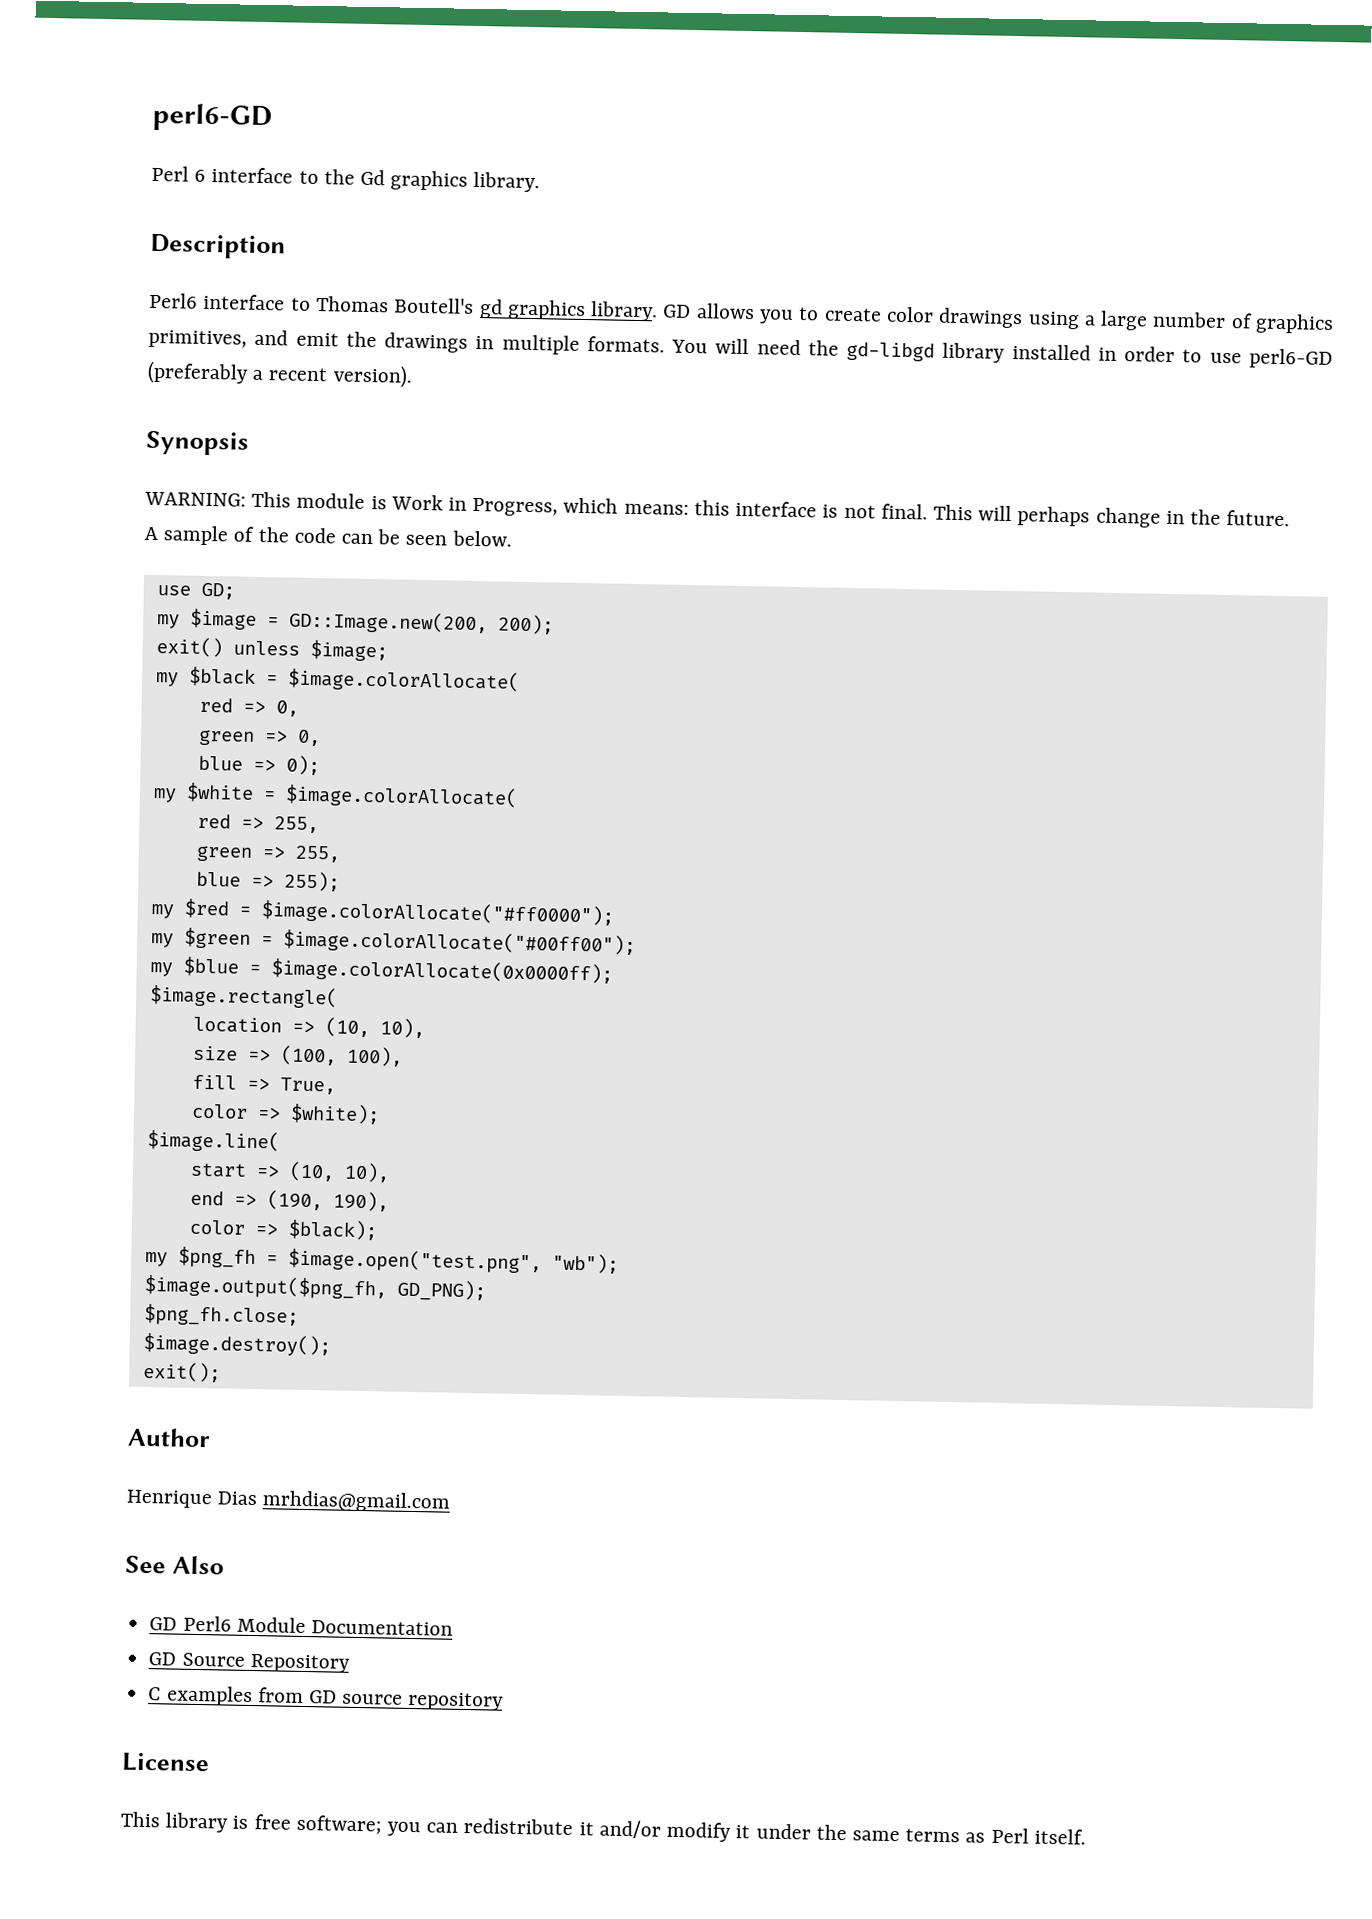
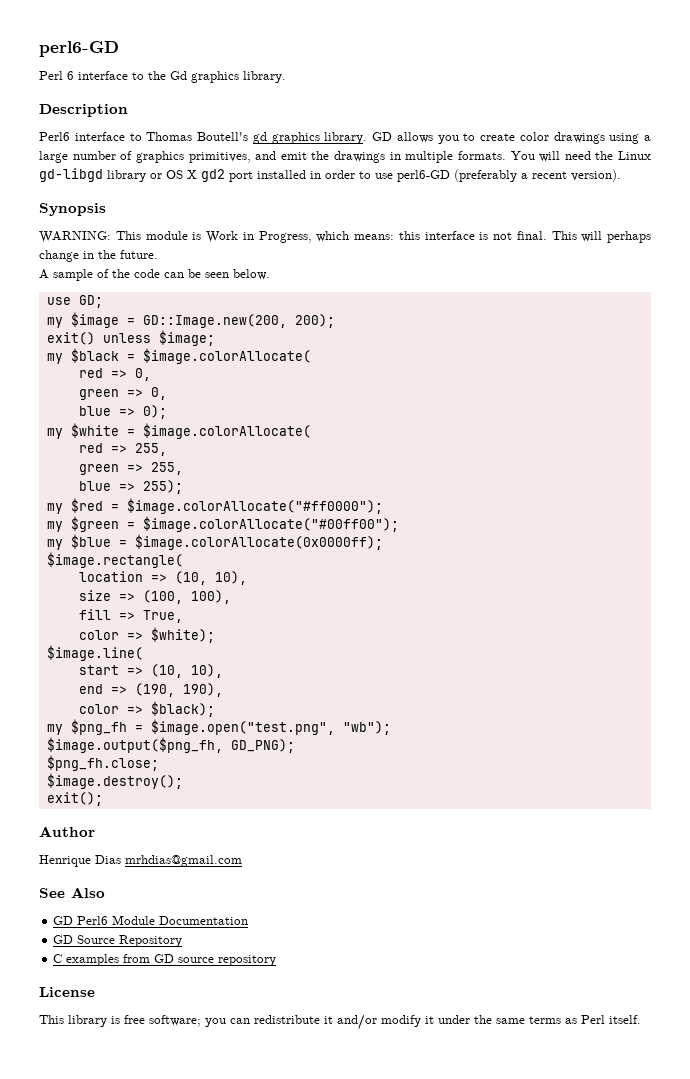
(839, 348) none -> [618,151,651,160] Linux
(1006, 352) none -> [150,169,253,182] or OS X gd2 port

